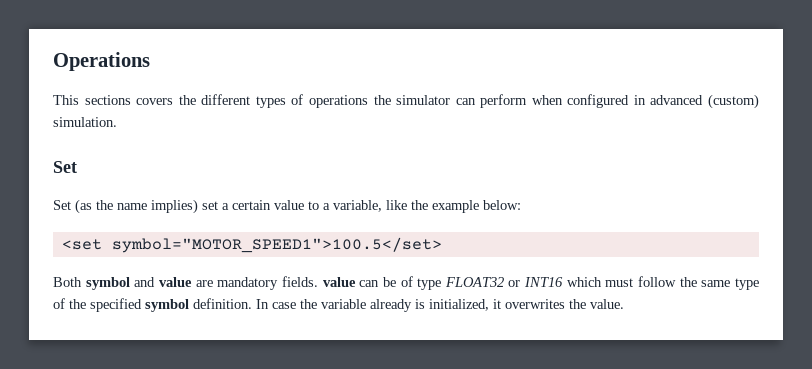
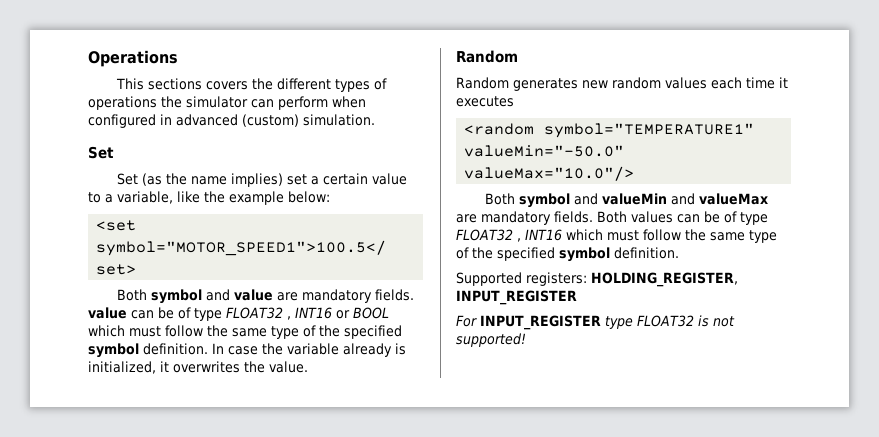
[508,277,564,287] or INT16 -> [286,307,389,320] , INT16 or BOOL
(624, 304) none -> [456,50,518,63] [456,77,788,91] [456,96,514,107] [464,123,755,138] [464,145,625,157] [464,166,635,181] [484,193,768,208] [456,211,768,225] [456,229,777,243] [456,247,679,262] [456,272,738,287] [456,290,577,305] [456,315,735,330] [456,333,526,347] // Random // Random generates new random values each time it executes // <random symbol="TEMPERATURE1" valueMin="-50.0" valueMax="10.0"/> // Both symbol and valueMin and valueMax are mandatory fields. Both values can be of type FLOAT32 , INT16 which must follow the same type of the specified symbol definition. // Supported registers: HOLDING_REGISTER, INPUT_REGISTER // For INPUT_REGISTER type FLOAT32 is not supported!

